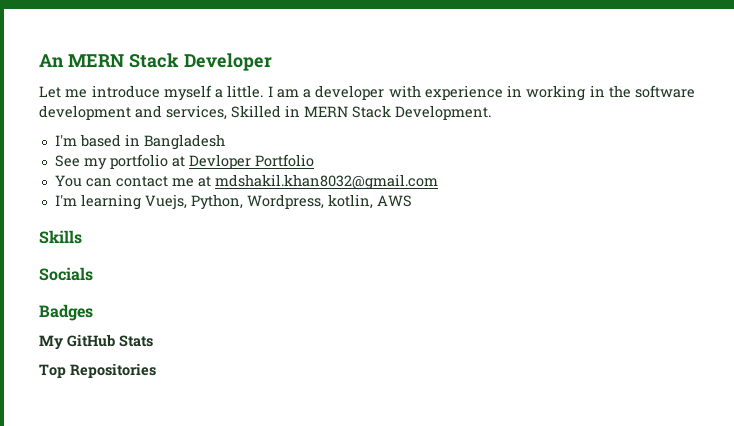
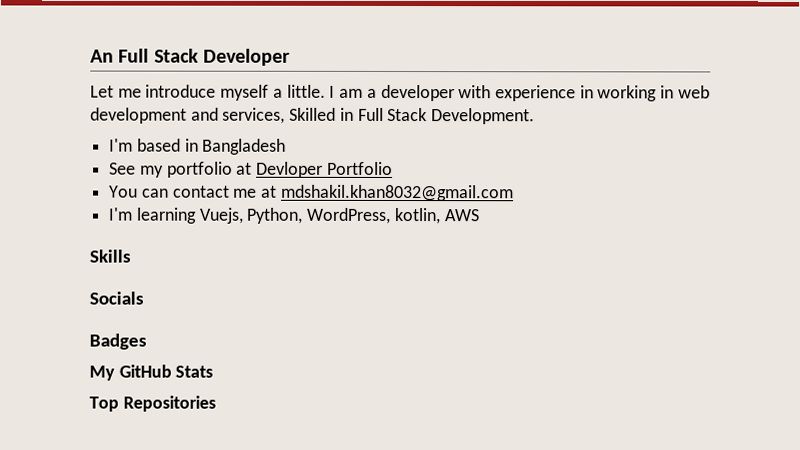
[67,54,124,67] MERN -> [118,48,150,63] Full
[608,85,695,98] the software -> [677,85,710,99] web
[304,106,348,117] MERN -> [357,107,384,121] Full
[246,194,324,209] Wordpress, -> [307,207,392,224] WordPress,

